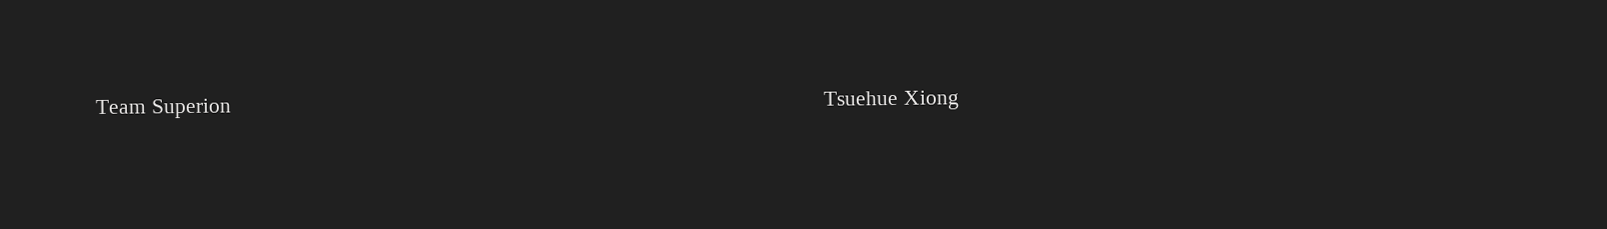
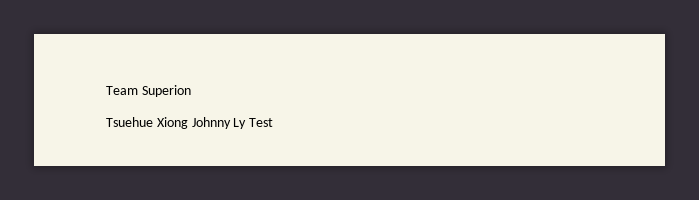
(959, 100) none -> [191,117,274,129] Johnny Ly Test

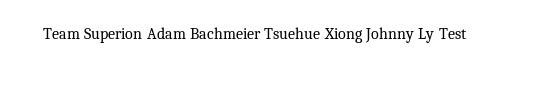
(191, 91) // -> [146,27,261,39] Adam Bachmeier

